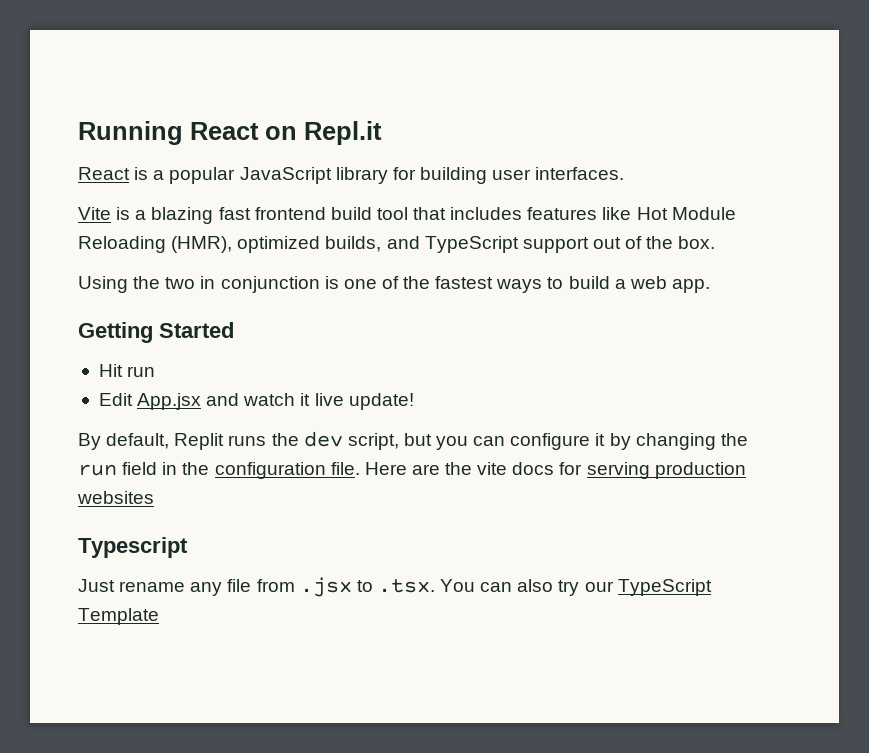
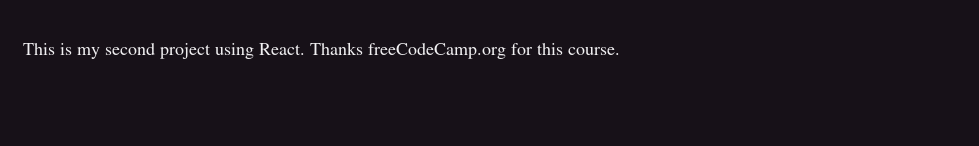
[78,121,382,145] [78,167,625,184] [78,207,736,224] [78,236,716,253] [78,276,710,293] [78,322,234,343] [98,364,156,377] [98,393,414,410] [78,431,748,450] [78,462,746,479] [77,491,154,504] [78,537,188,558] [78,577,712,597] [78,608,159,625] Running React on Repl.it // React is a popular JavaScript library for building user interfaces. // Vite is a blazing fast frontend build tool that includes features like Hot Module Reloading (HMR), optimized builds, and TypeScript support out of the box. // Using the two in conjunction is one of the fastest ways to build a web app. // Getting Started // Hit run // Edit App.jsx and watch it live update! // By default, Replit runs the dev script, but you can configure it by changing the run field in the configuration file. Here are the vite docs for serving production websites // Typescript // Just rename any file from .jsx to .tsx. You can also try our TypeScript Template -> [23,42,620,59] This is my second project using React. Thanks freeCodeCamp.org for this course.

